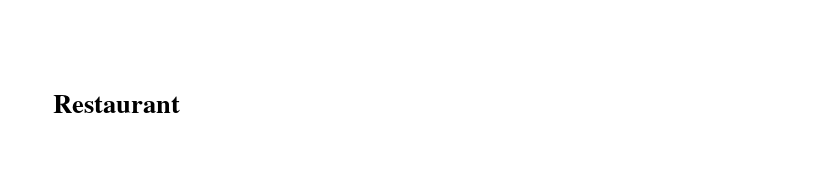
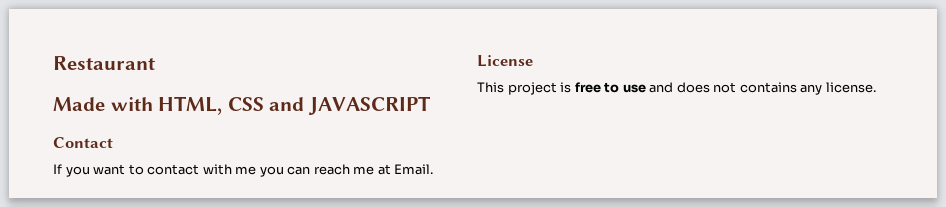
(180, 104) none -> [53,96,431,115] [53,137,113,148] [53,164,434,177] [477,55,533,67] [477,82,876,95] // Made with HTML, CSS and JAVASCRIPT // Contact // If you want to contact with me you can reach me at Email. // License // This project is free to use and does not contains any license.

